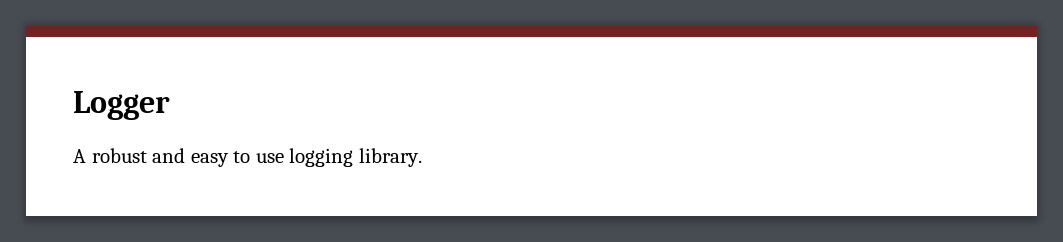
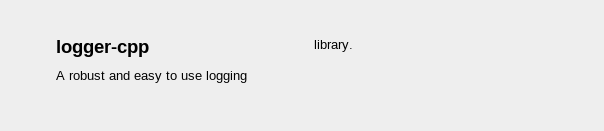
[73,91,170,120] Logger -> [56,40,149,57] logger-cpp

